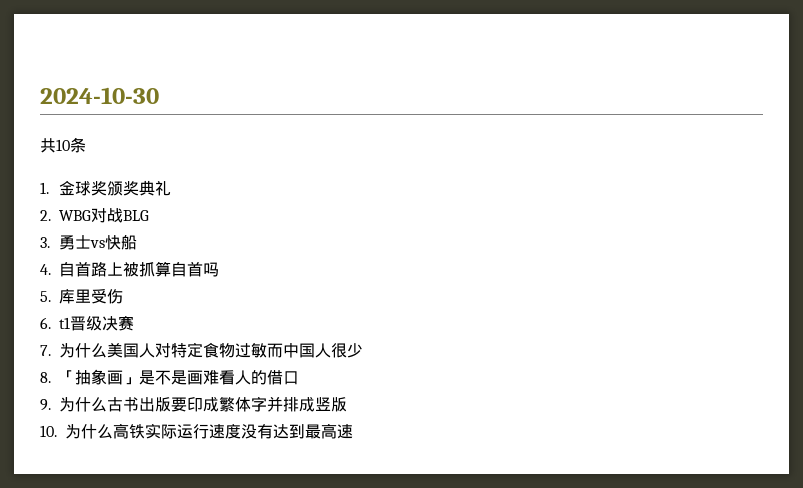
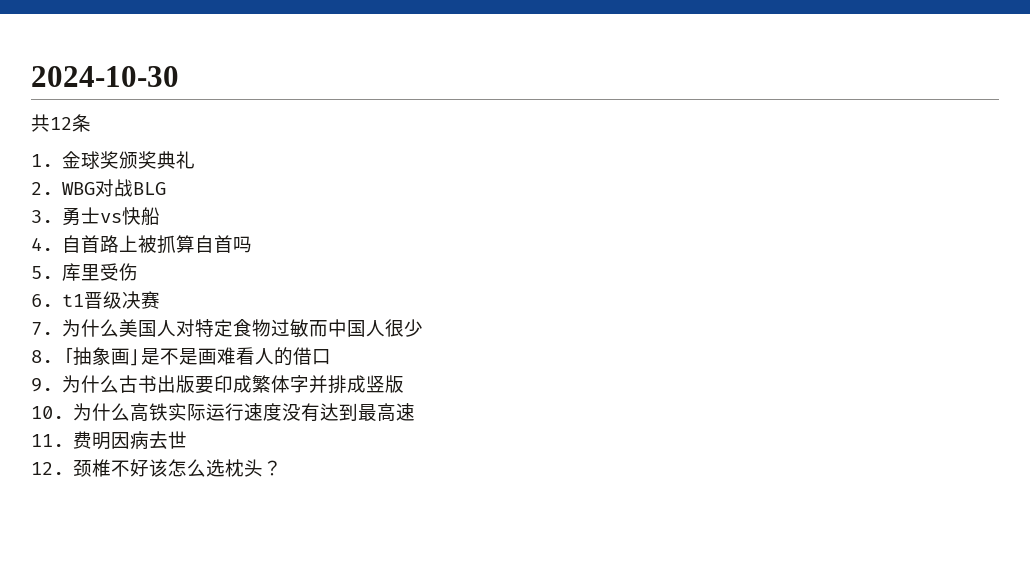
[56,139,70,151] 10 -> [50,117,72,130] 12
(353, 431) none -> [31,431,188,450] [31,459,283,477] // 11.费明因病去世 // 12.颈椎不好该怎么选枕头？

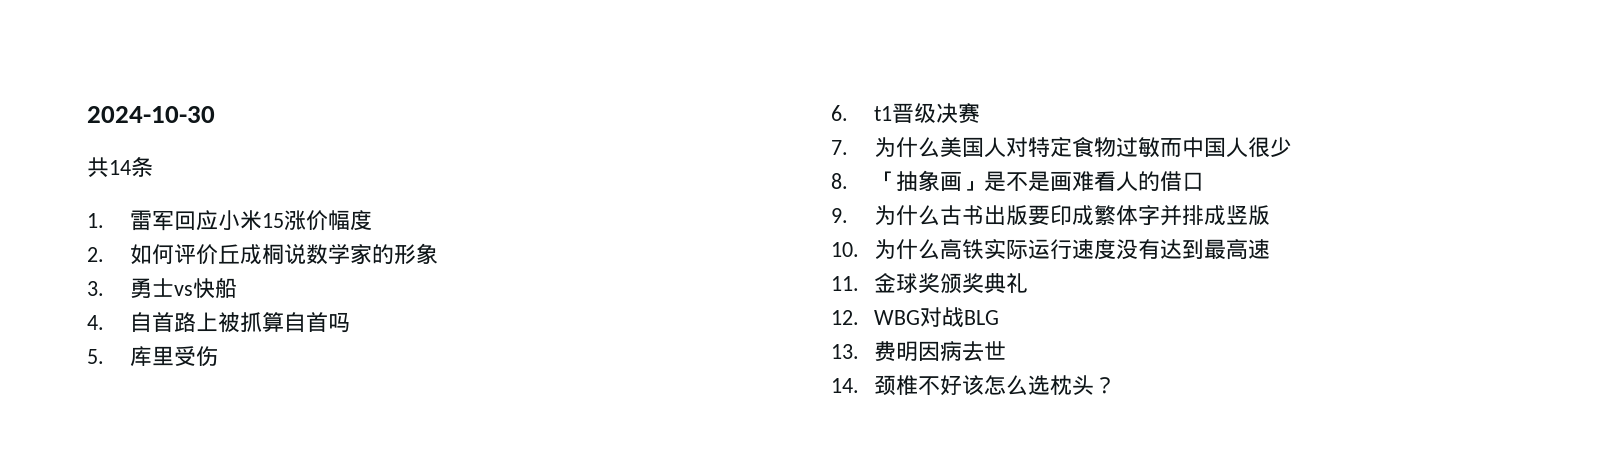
[50,117,72,130] 12 -> [109,160,131,175] 14
[62,151,196,169] [31,179,167,197] 金球奖颁奖典礼 // 2. WBG对战BLG -> [129,210,372,231] [87,243,438,265] 雷军回应小米15涨价幅度 // 2.如何评价丘成桐说数学家的形象
(64, 440) none -> [873,273,1028,294] [831,307,999,328] [831,344,859,359] 金球奖颁奖典礼 // 12. WBG对战BLG // 13.
[31,462,64,475] 12. -> [831,378,859,393] 14.

